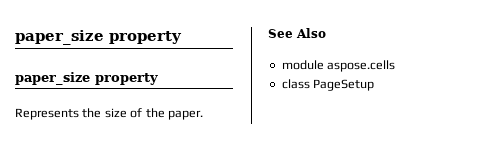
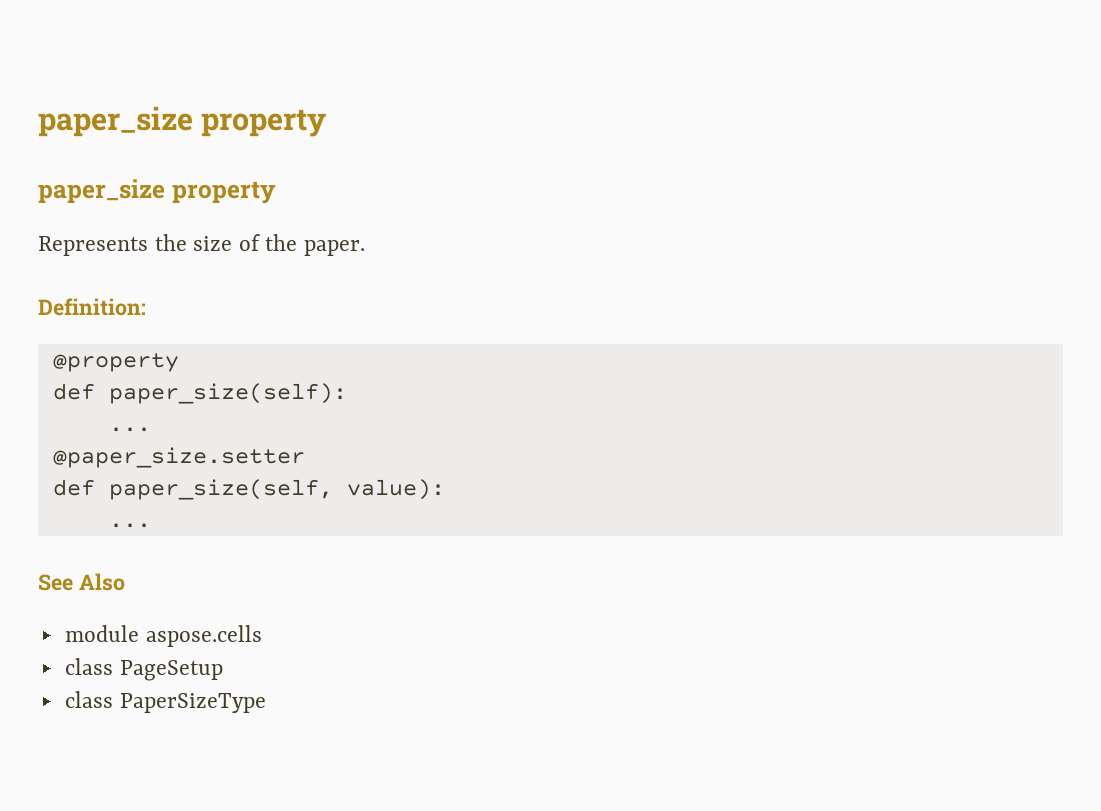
(203, 115) none -> [38,298,146,316] [52,353,179,372] [52,383,347,404] [108,427,151,432] [52,447,305,468] [52,479,445,500] [108,523,151,528] // Definition: // @property // def paper_size(self): // ... // @paper_size.setter // def paper_size(self, value): // ...
(375, 85) none -> [64,691,266,713] // class PaperSizeType

